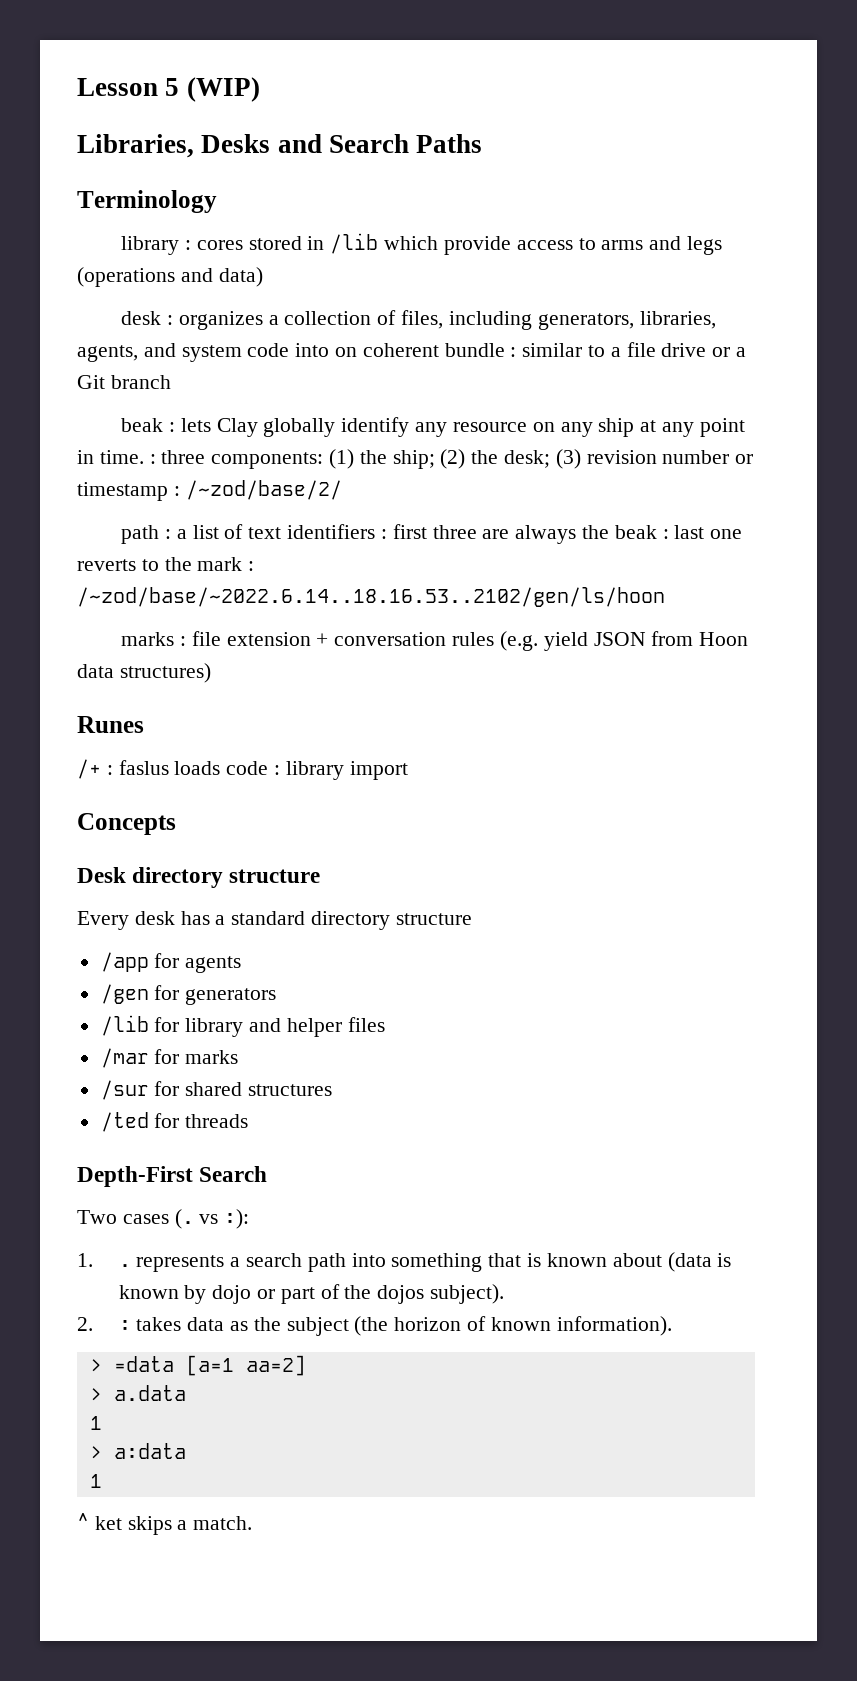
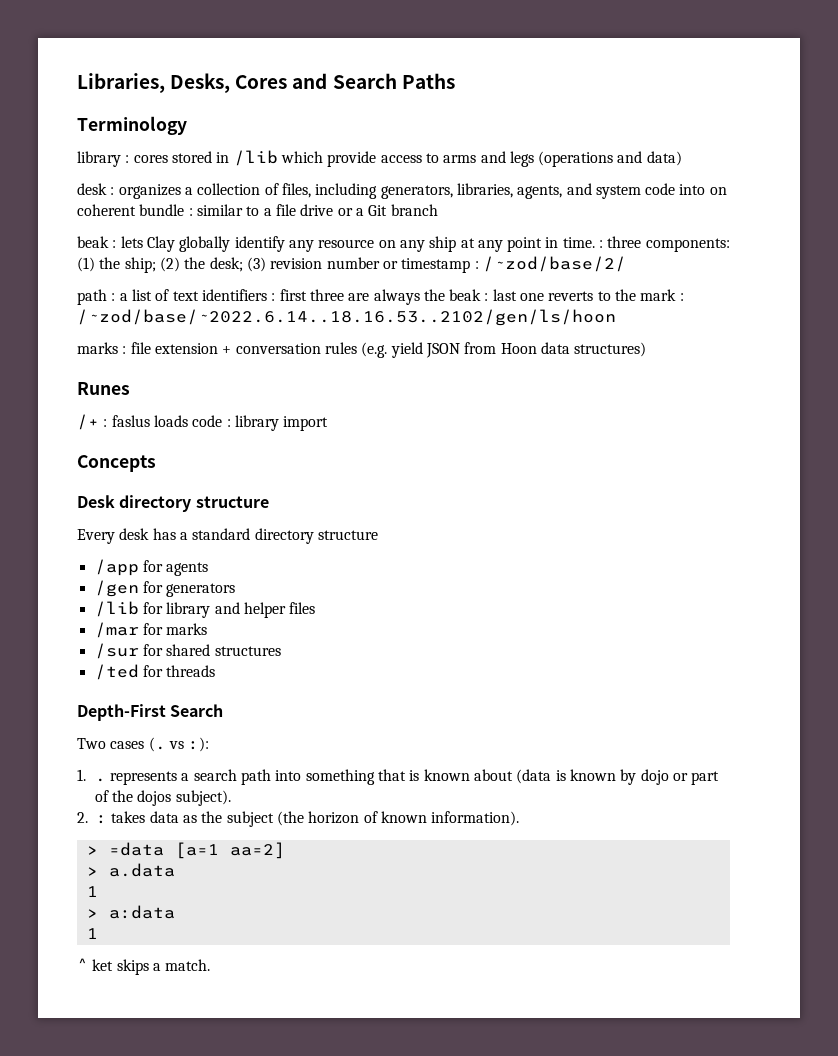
[77,77,260,102] [77,134,271,158] Lesson 5 (WIP) // Libraries, Desks -> [77,73,288,93] Libraries, Desks, Cores

